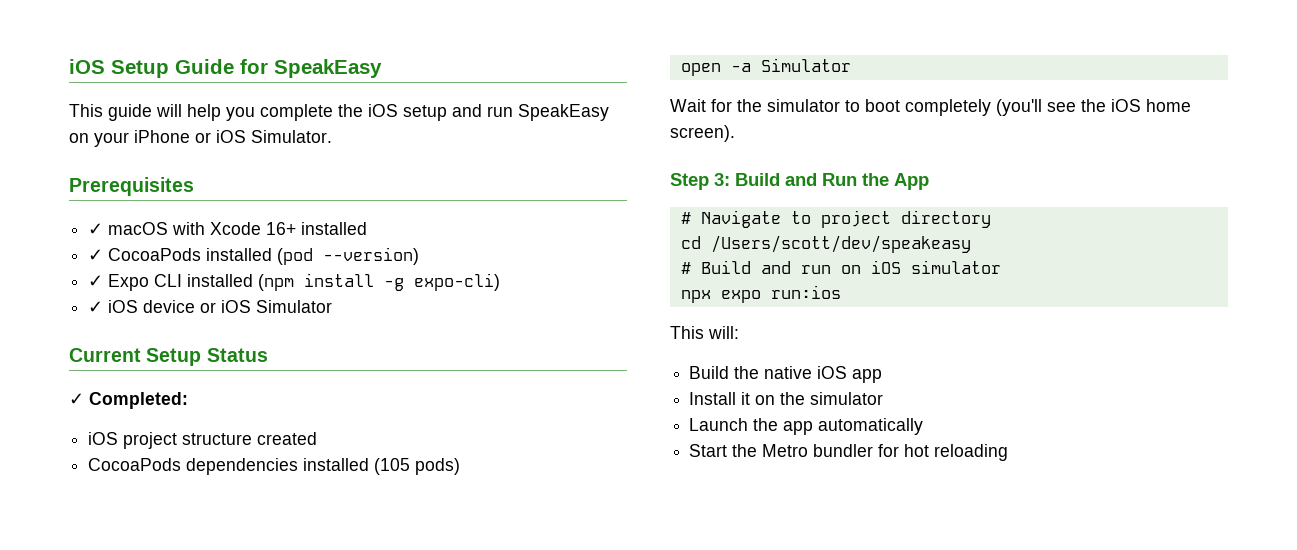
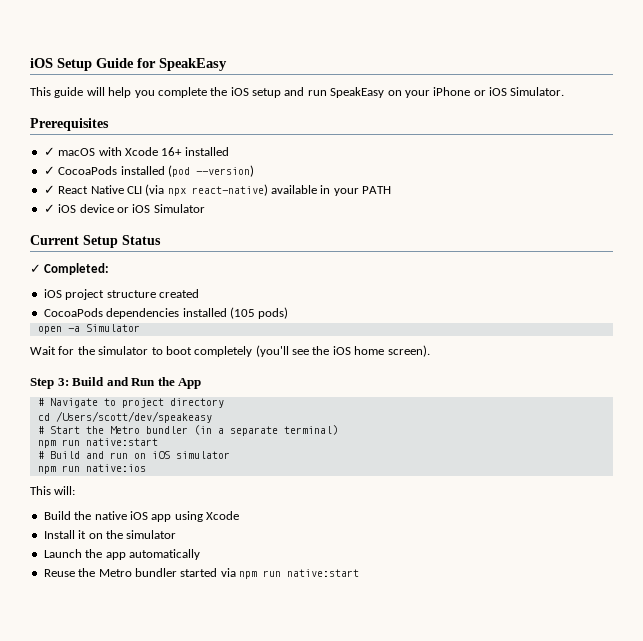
[108,273,501,291] Expo CLI installed (npm install -g expo-cli) -> [58,184,392,196] React Native CLI (via npx react-native) available in your PATH
(971, 244) none -> [37,425,338,436] [37,438,158,448] // # Start the Metro bundler (in a separate terminal) // npm run native:start
[680,285,841,303] npx expo run:ios -> [37,464,146,474] npm run native:ios
(883, 376) none -> [174,511,239,522] using Xcode
[689,444,1009,461] Start the Metro bundler for hot reloading -> [43,568,359,579] Reuse the Metro bundler started via npm run native:start

